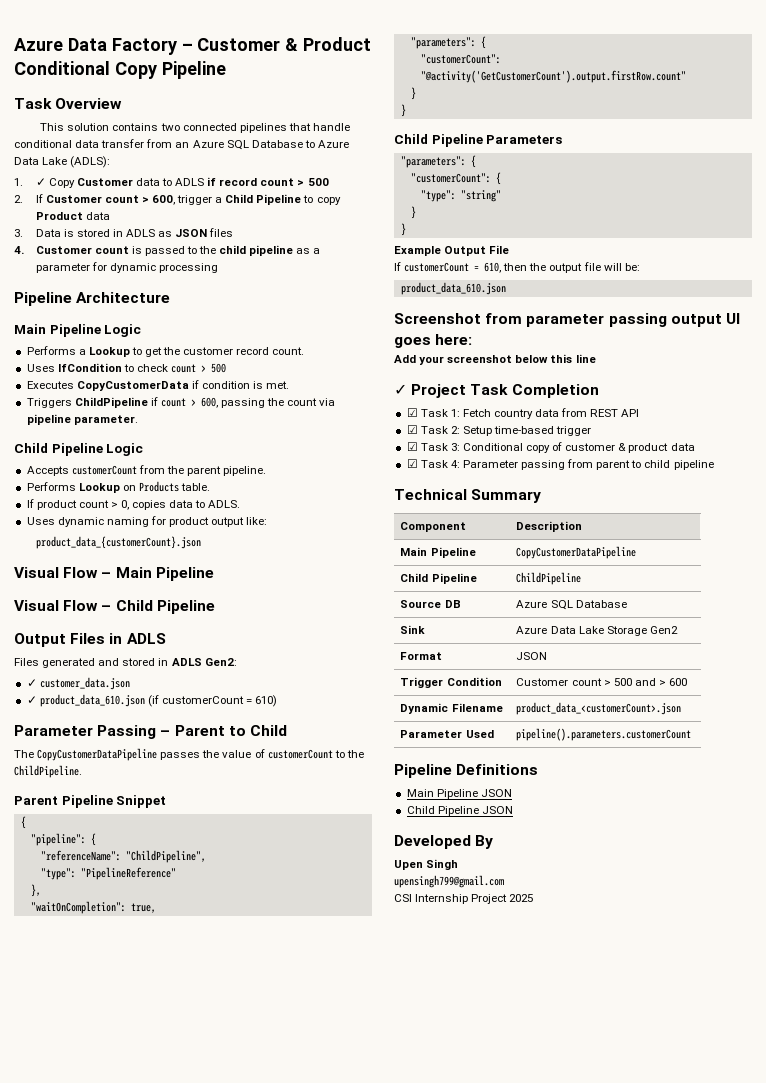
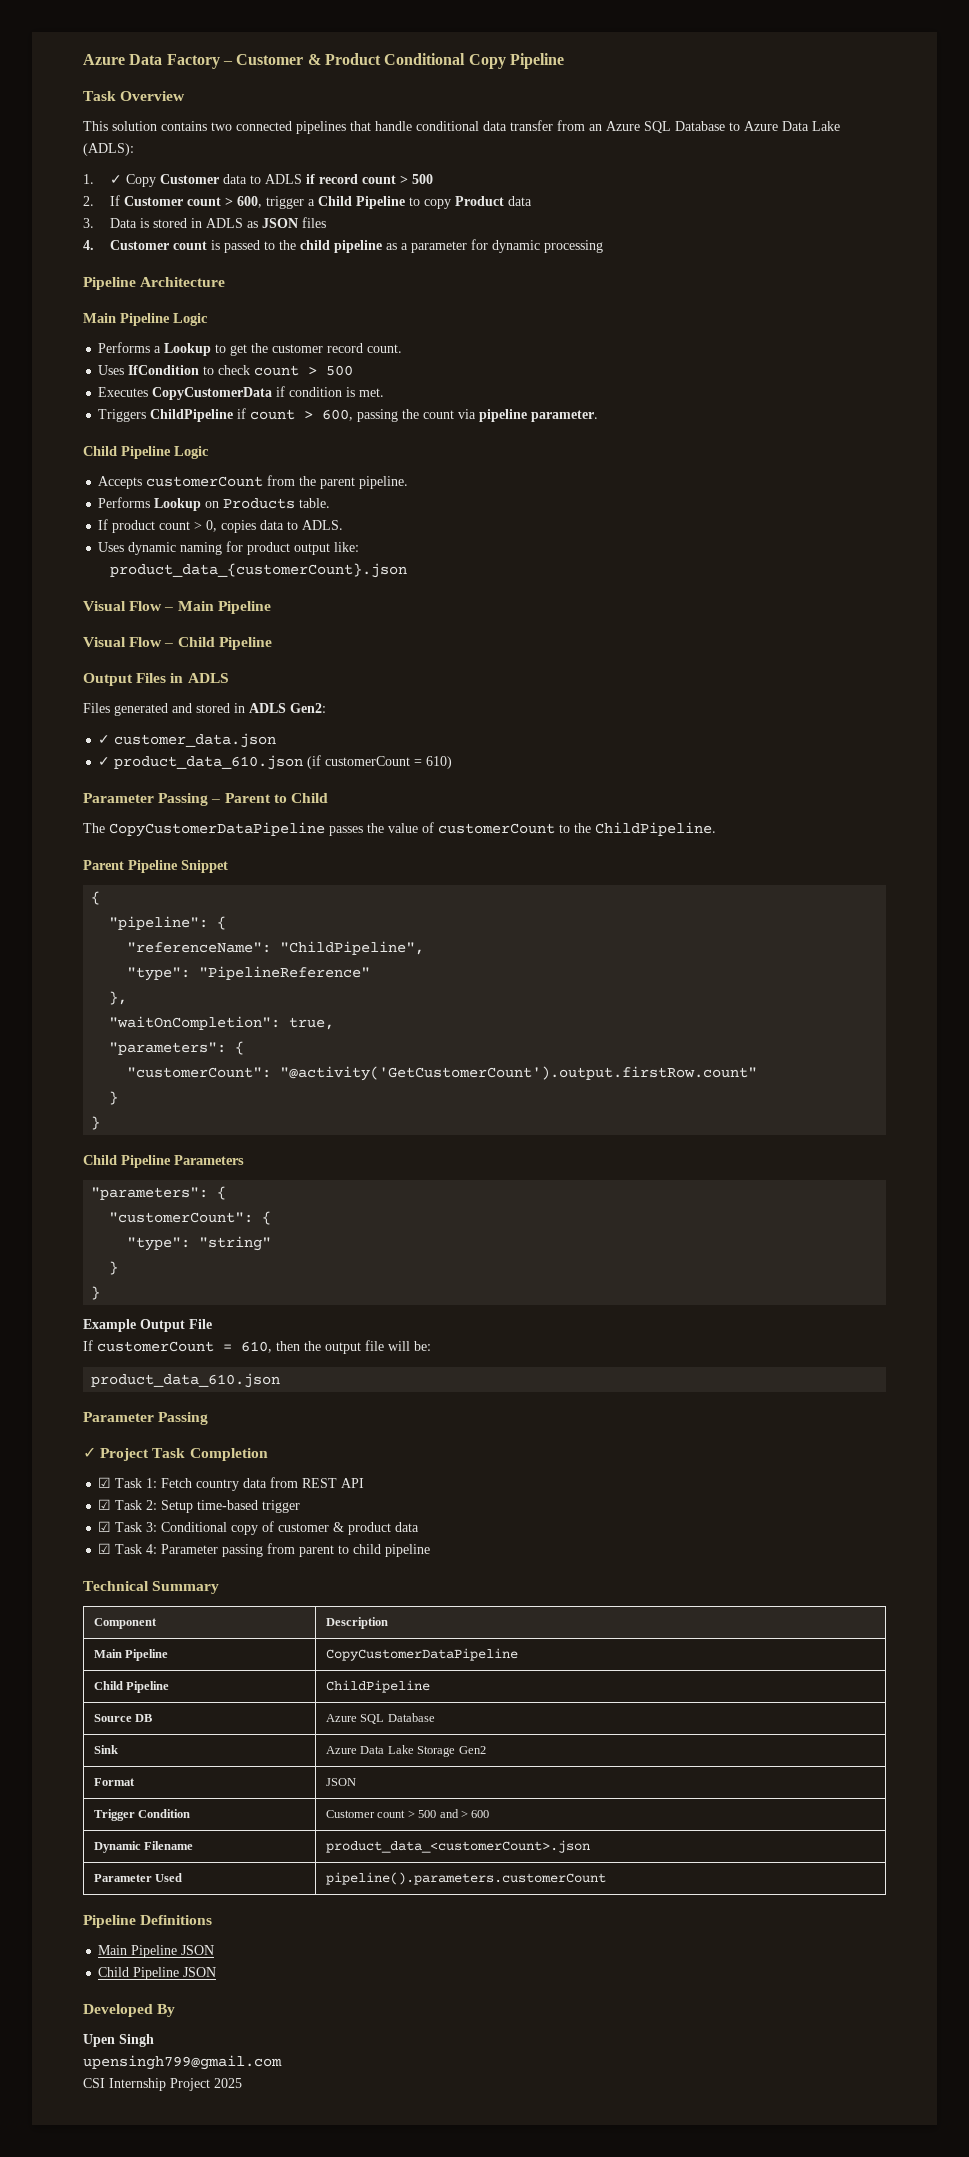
[394,313,740,327] [394,334,473,348] [394,354,596,365] Screenshot from parameter passing output UI goes here: // Add your screenshot below this line -> [83,1412,209,1425] Parameter Passing

